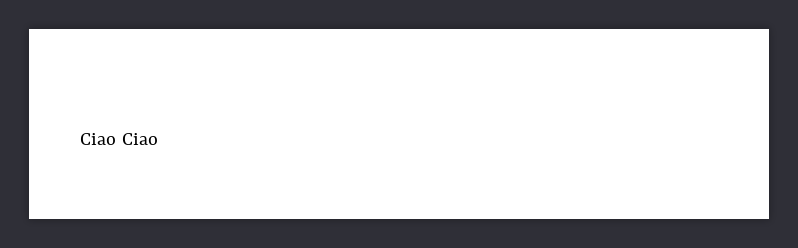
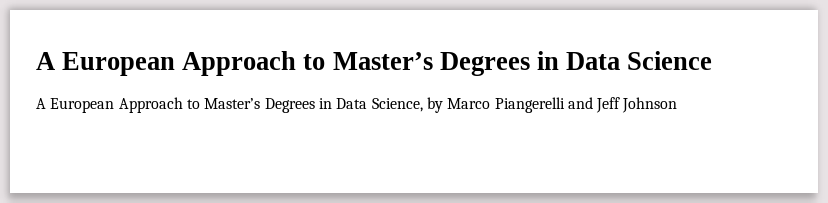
[80,133,158,145] Ciao Ciao -> [36,51,713,76] [36,97,678,113] A European Approach to Master’s Degrees in Data Science // A European Approach to Master’s Degrees in Data Science, by Marco Piangerelli and Jeff Johnson

